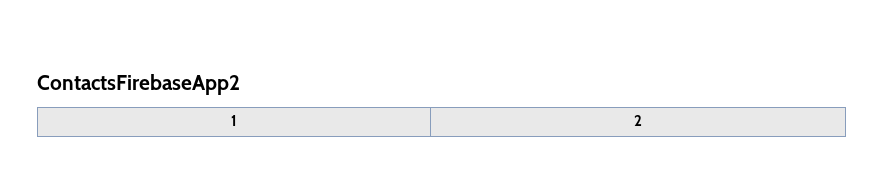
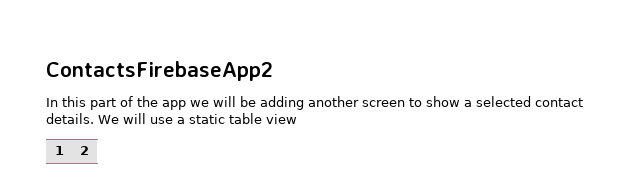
(240, 84) none -> [46,96,583,110] [46,113,297,124] // In this part of the app we will be adding another screen to show a selected contact details. We will use a static table view

